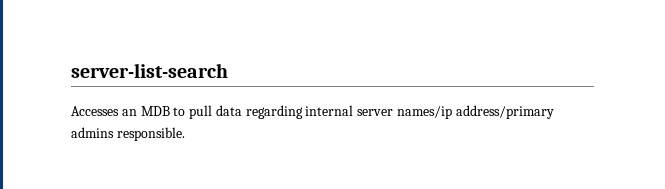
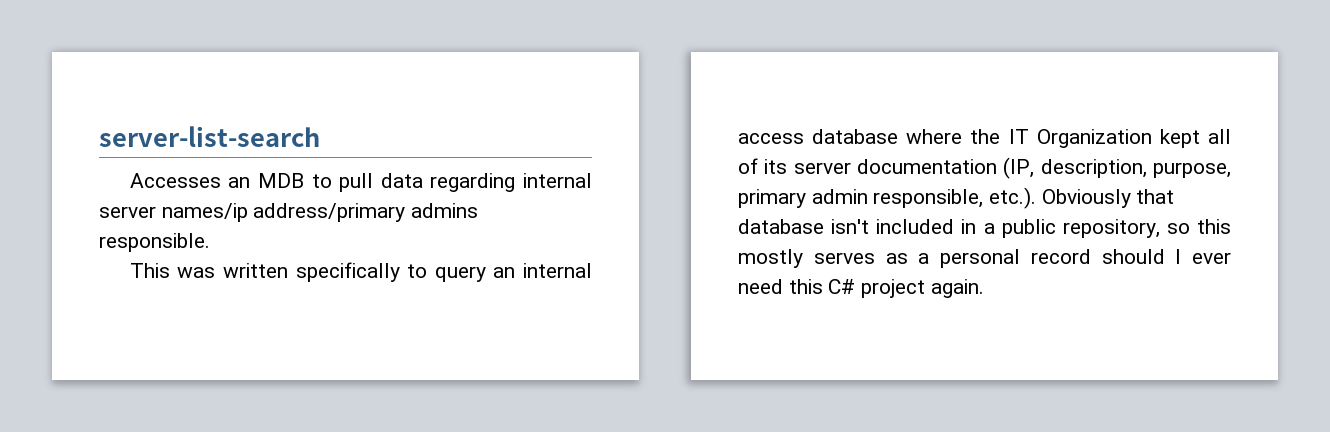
(185, 134) none -> [129,262,592,282] [738,129,1231,148] [738,157,1231,179] [738,187,1175,209] [738,219,1231,238] [738,249,1231,268] [738,279,984,298] // This was written specifically to query an internal access database where the IT Organization kept all of its server documentation (IP, description, purpose, primary admin responsible, etc.). Obviously that database isn't included in a public repository, so this mostly serves as a personal record should I ever need this C# project again.

